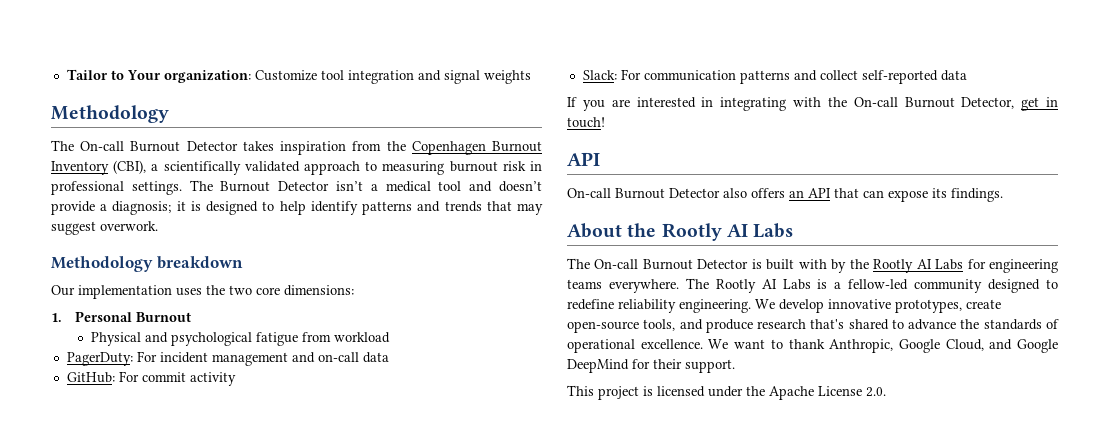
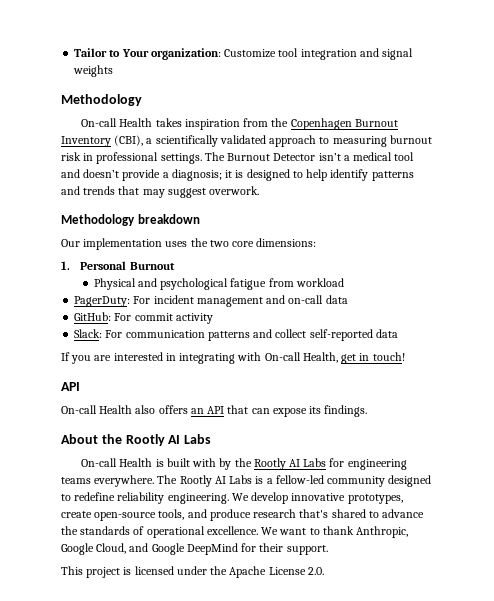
[51,140,238,152] The On-call Burnout Detector -> [81,118,153,127] On-call Health
[827,97,1015,109] the On-call Burnout Detector, -> [264,352,338,363] On-call Health,
[615,188,720,199] Burnout Detector -> [99,405,133,414] Health
[567,258,749,270] The On-call Burnout Detector -> [81,458,153,467] On-call Health

